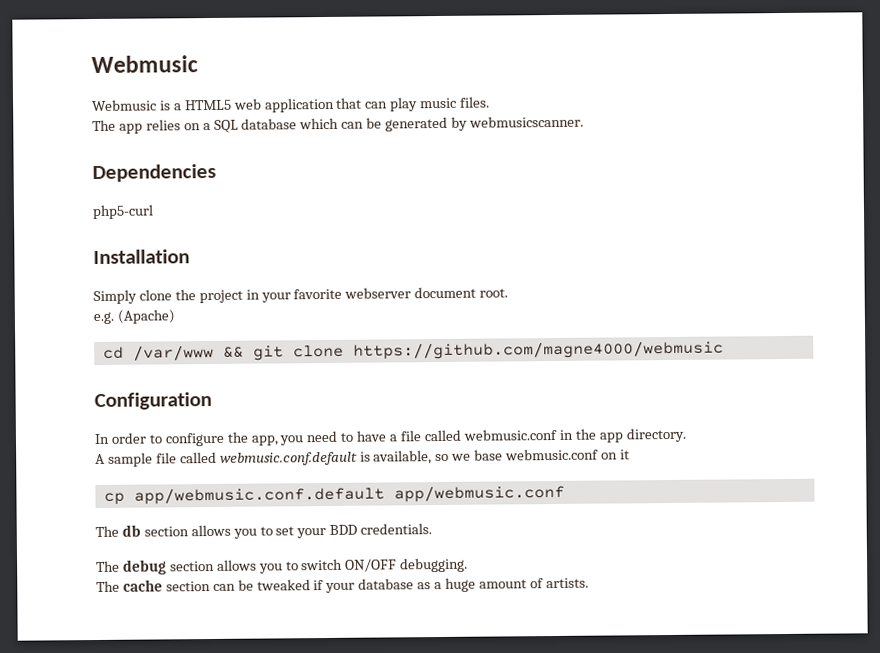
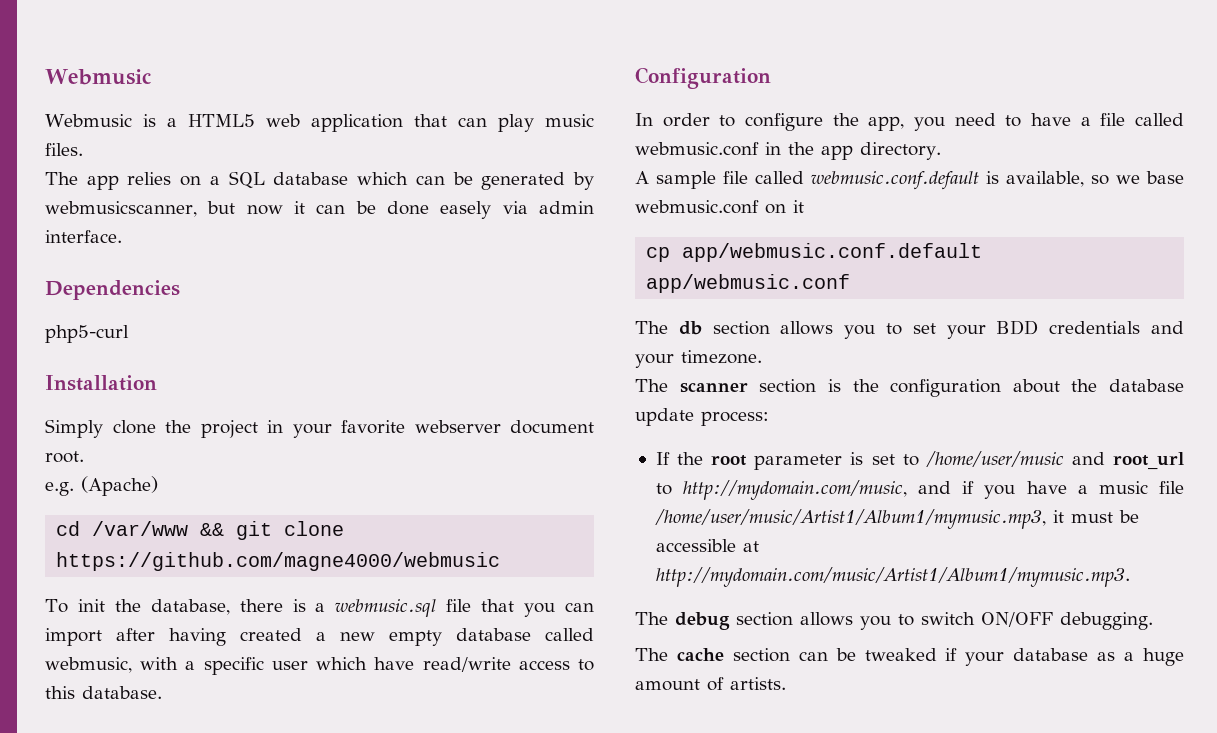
[468,115,584,128] webmusicscanner. -> [45,201,595,219] [45,230,122,243] webmusicscanner, but now it can be done easely via admin interface.
(724, 350) none -> [45,599,594,617] [45,628,594,646] [45,657,594,675] [45,686,162,699] // To init the database, there is a webmusic.sql file that you can import after having created a new empty database called webmusic, with a specific user which have read/write access to this database.
[360,523,433,535] credentials. -> [1049,321,1184,334] [635,350,762,368] [635,379,1184,397] [635,408,769,426] [655,451,1184,470] [655,480,1184,500] [654,509,1139,529] [655,539,759,552] [655,567,1130,587] credentials and your timezone. // The scanner section is the configuration about the database update process: // If the root parameter is set to /home/user/music and root_url to http://mydomain.com/music, and if you have a music file /home/user/music/Artist1/Album1/mymusic.mp3, it must be accessible at http://mydomain.com/music/Artist1/Album1/mymusic.mp3.

